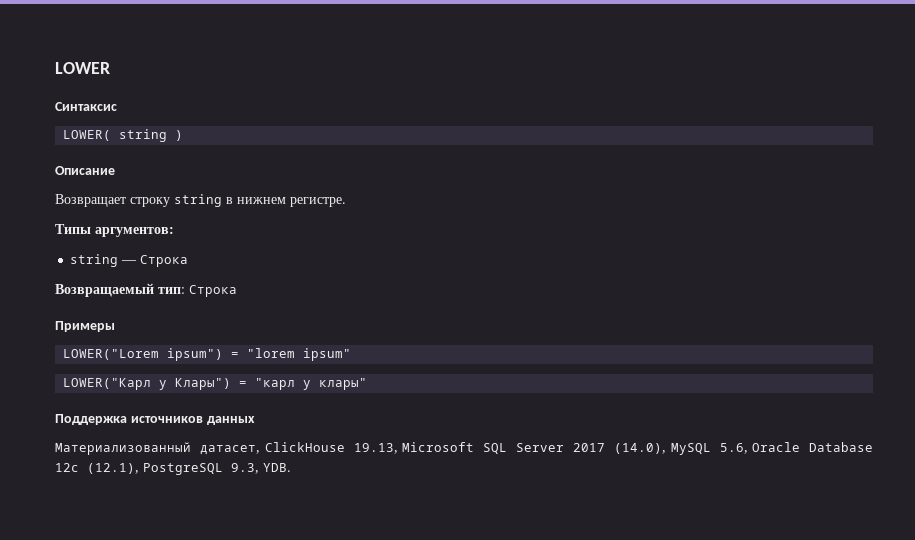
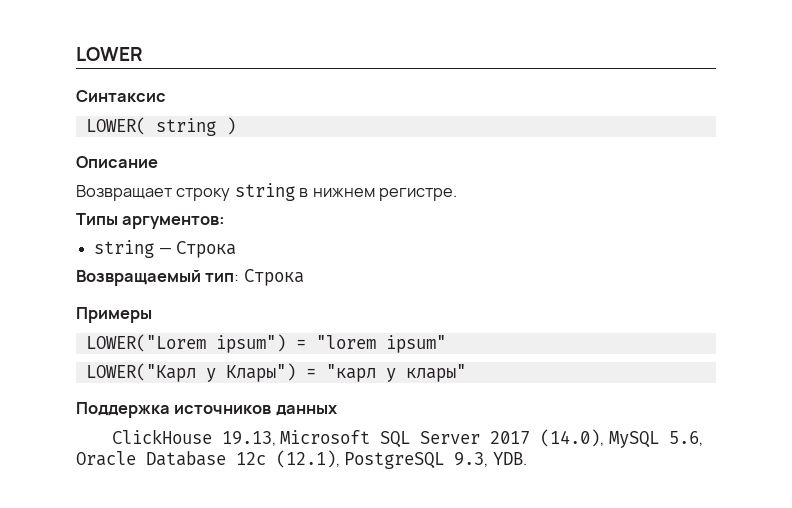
[55,442,260,455] Материализованный датасет, -> (337, 410) none

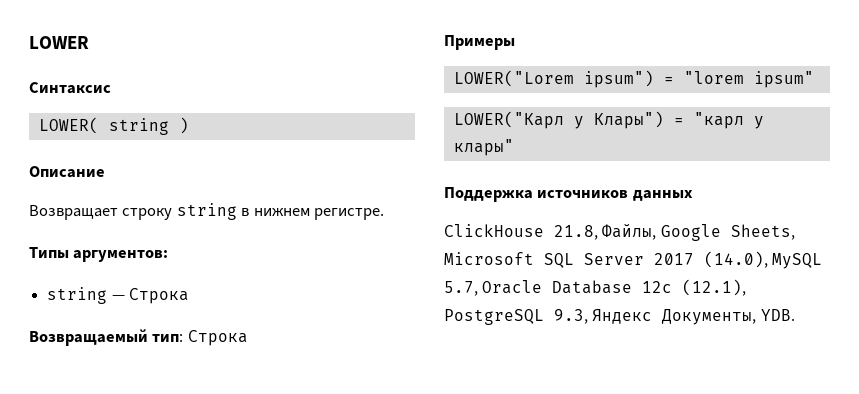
[222,431,277,446] 19.13, -> [554,224,795,241] 21.8, Файлы, Google Sheets,
[668,431,703,446] 5.6, -> [444,281,478,296] 5.7,
(489, 459) none -> [592,309,757,325] Яндекс Документы,

